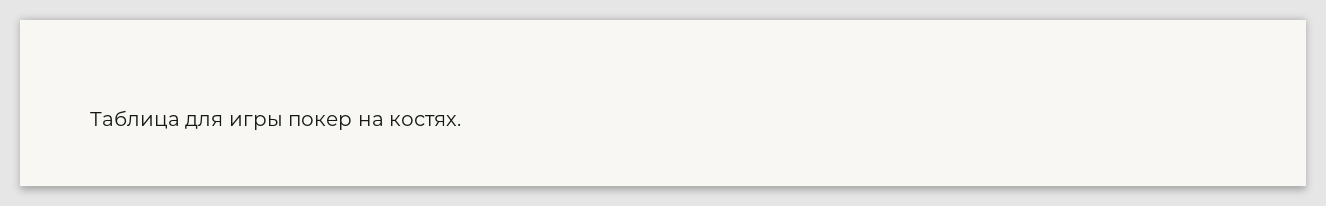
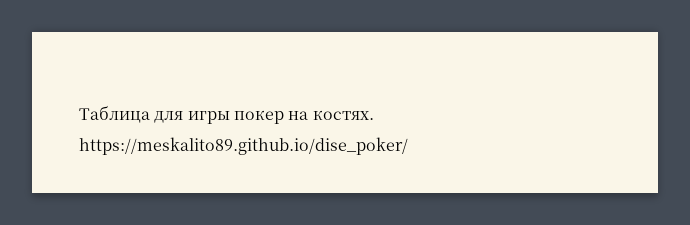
(461, 120) none -> [79,137,408,155] // https://meskalito89.github.io/dise_poker/

